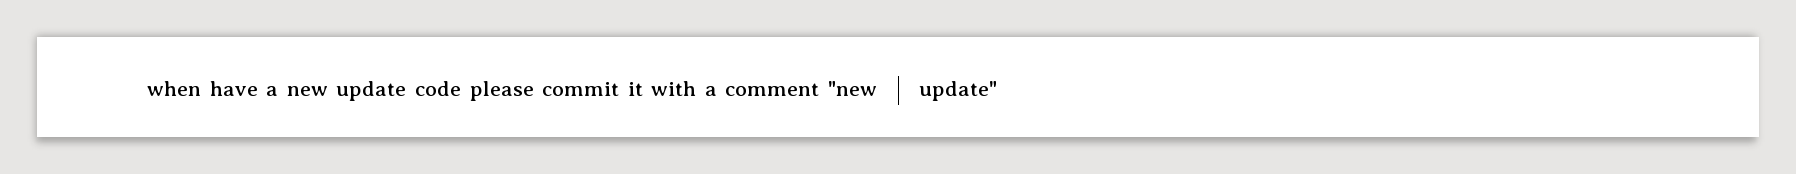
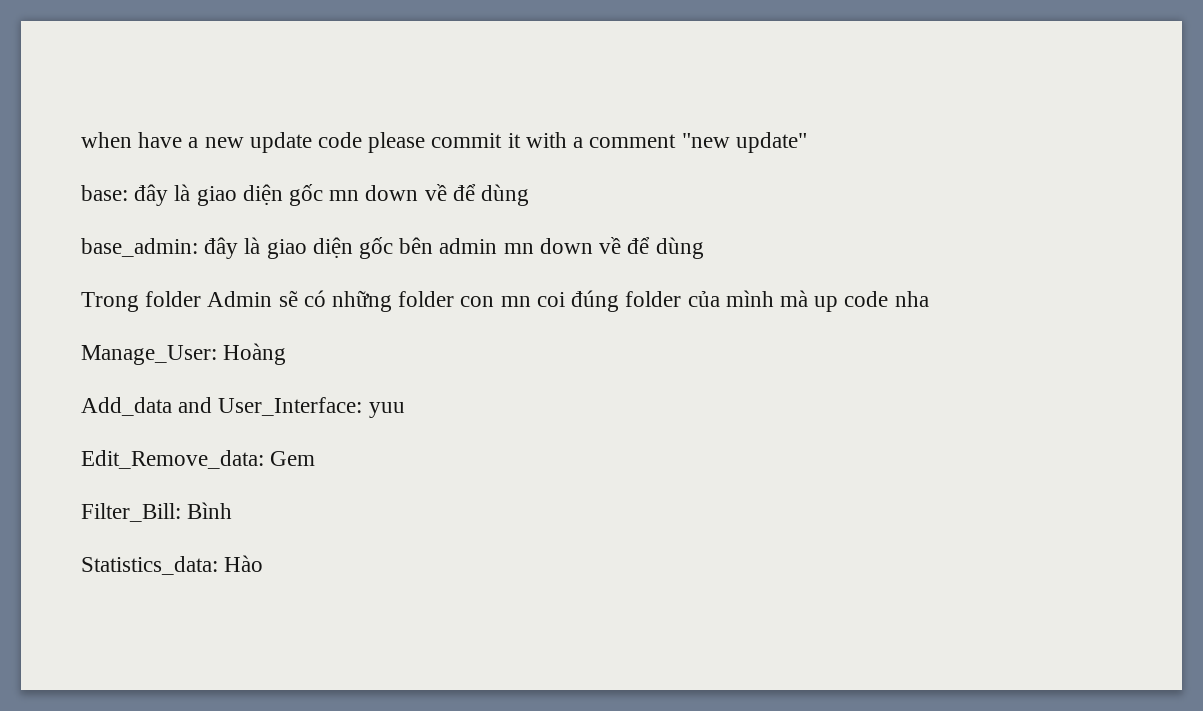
(997, 91) none -> [81,184,530,206] [81,237,704,259] [81,290,929,312] [81,343,287,365] [81,397,405,418] [81,450,316,469] [81,502,233,522] [81,555,264,575] // base: đây là giao diện gốc mn down về để dùng // base_admin: đây là giao diện gốc bên admin mn down về để dùng // Trong folder Admin sẽ có những folder con mn coi đúng folder của mình mà up code nha // Manage_User: Hoàng // Add_data and User_Interface: yuu // Edit_Remove_data: Gem // Filter_Bill: Bình // Statistics_data: Hào

